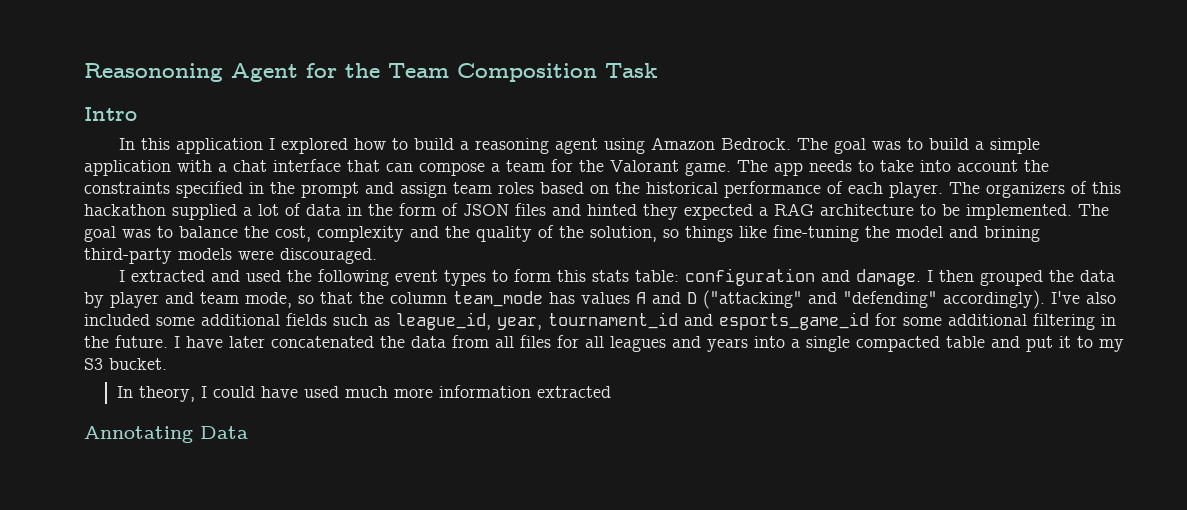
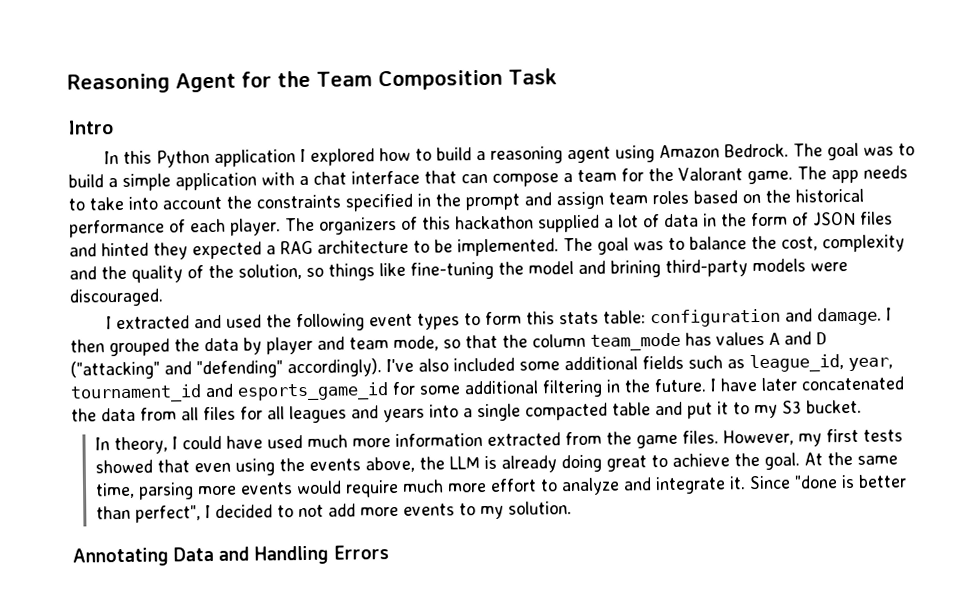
[84,63,223,82] Reasononing -> [67,73,170,94] Reasoning
(170, 144) none -> [155,150,210,168] Python
(611, 392) none -> [564,428,903,449] [94,451,898,476] [94,474,907,500] [95,501,572,523] from the game files. However, my first tests showed that even using the events above, the LLM is already doing great to achieve the goal. At the same time, parsing more events would require much more effort to analyze and integrate it. Since "done is better than perfect", I decided to not add more events to my solution.
(248, 432) none -> [218,545,389,565] and Handling Errors

